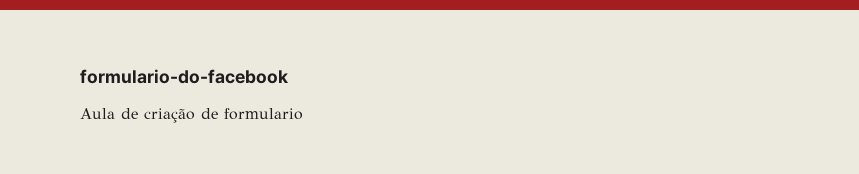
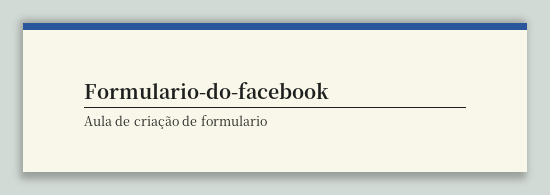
[80,69,289,84] formulario-do-facebook -> [84,82,329,99] Formulario-do-facebook

